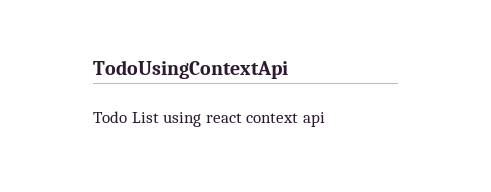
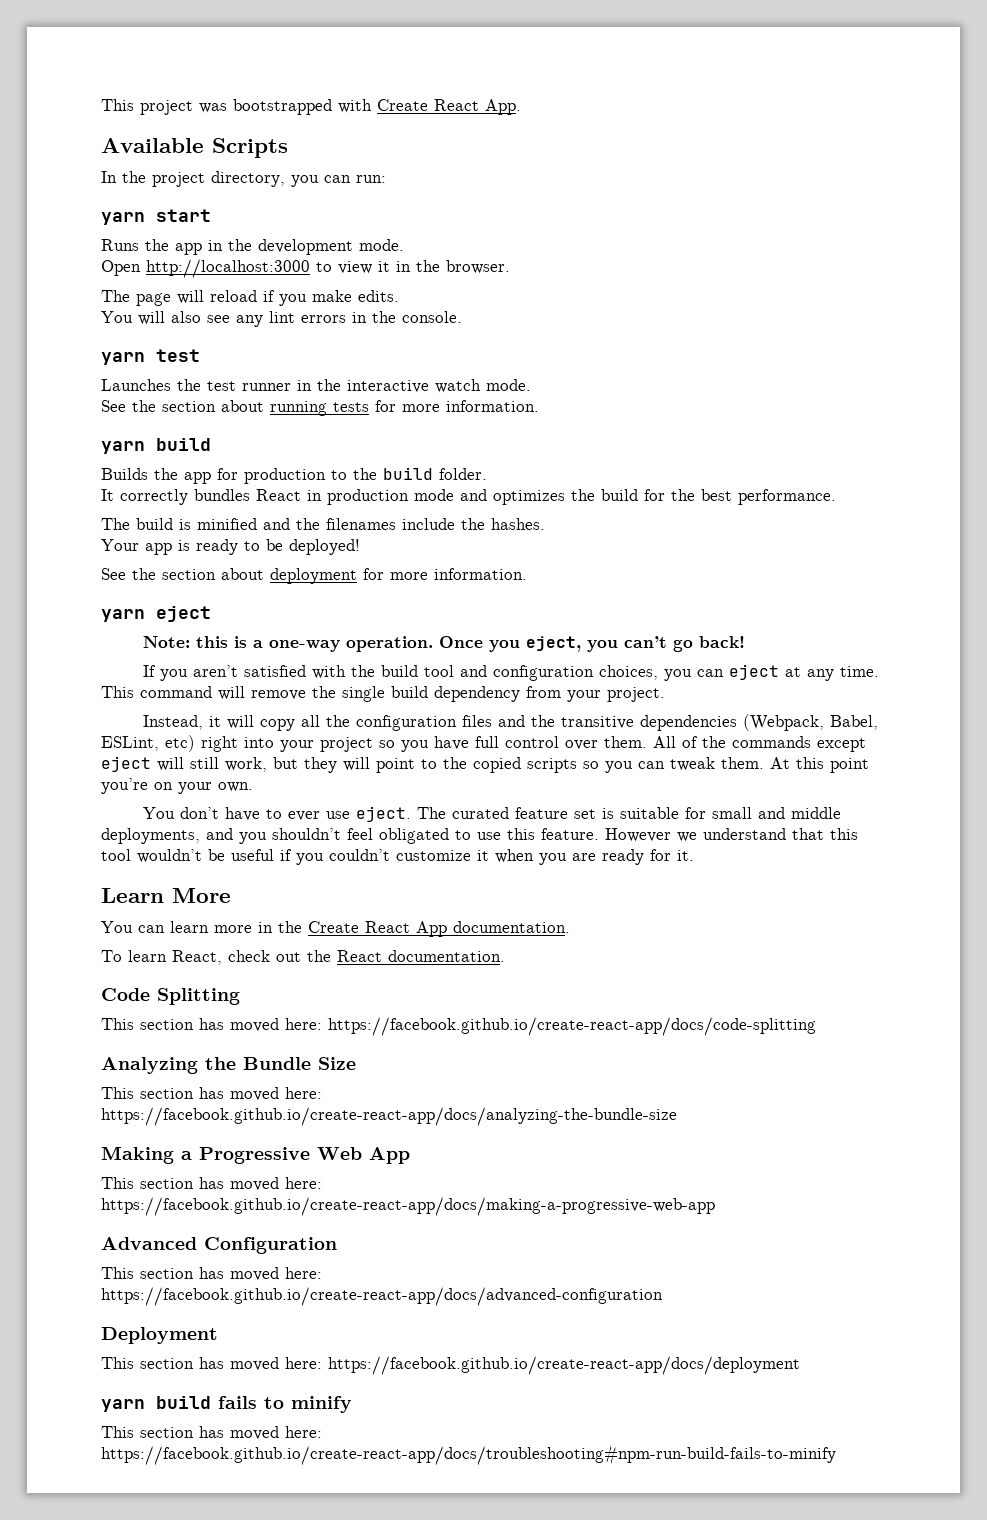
[93,60,288,79] [93,111,325,127] TodoUsingContextApi // Todo List using react context api -> [101,99,521,115] [101,138,288,158] [101,171,386,187] [101,209,211,225] [101,239,404,255] [101,259,510,278] [101,290,399,306] [101,311,462,327] [101,349,200,365] [101,379,531,393] [101,400,539,416] [101,438,211,454] [101,467,487,484] [101,489,836,505] [101,518,545,530] [101,539,360,555] [101,568,527,584] [101,606,211,622] [142,636,745,652] [142,664,879,681] [101,686,665,702] [142,714,878,731] [101,735,866,752] [101,756,869,773] [101,778,253,794] [142,806,841,822] [101,828,858,844] [101,849,694,865] [101,888,231,903] [101,921,570,937] [101,950,505,965] [101,988,240,1005] [101,1017,816,1036] [101,1057,356,1074] [101,1087,322,1101] [101,1107,677,1126] [101,1146,410,1164] [101,1177,322,1191] [101,1197,715,1216] [101,1237,337,1254] [101,1267,322,1281] [101,1287,663,1306] [101,1327,218,1344] [101,1356,800,1375] [101,1396,352,1413] [101,1426,322,1440] [101,1445,836,1465] This project was bootstrapped with Create React App. // Available Scripts // In the project directory, you can run: // yarn start // Runs the app in the development mode. // Open http://localhost:3000 to view it in the browser. // The page will reload if you make edits. // You will also see any lint errors in the console. // yarn test // Launches the test runner in the interactive watch mode. // See the section about running tests for more information. // yarn build // Builds the app for production to the build folder. // It correctly bundles React in production mode and optimizes the build for the best performance. // The build is minified and the filenames include the hashes. // Your app is ready to be deployed! // See the section about deployment for more information. // yarn eject // Note: this is a one-way operation. Once you eject, you can’t go back! // If you aren’t satisfied with the build tool and configuration choices, you can eject at any time. This command will remove the single build dependency from your project. // Instead, it will copy all the configuration files and the transitive dependencies (Webpack, Babel, ESLint, etc) right into your project so you have full control over them. All of the commands except eject will still work, but they will point to the copied scripts so you can tweak them. At this point you’re on your own. // You don’t have to ever use eject. The curated feature set is suitable for small and middle deployments, and you shouldn’t feel obligated to use this feature. However we understand that this tool wouldn’t be useful if you couldn’t customize it when you are ready for it. // Learn More // You can learn more in the Create React App documentation. // To learn React, check out the React documentation. // Code Splitting // This section has moved here: https://facebook.github.io/create-react-app/docs/code-splitting // Analyzing the Bundle Size // This section has moved here: https://facebook.github.io/create-react-app/docs/analyzing-the-bundle-size // Making a Progressive Web App // This section has moved here: https://facebook.github.io/create-react-app/docs/making-a-progressive-web-app // Advanced Configuration // This section has moved here: https://facebook.github.io/create-react-app/docs/advanced-configuration // Deployment // This section has moved here: https://facebook.github.io/create-react-app/docs/deployment // yarn build fails to minify // This section has moved here: https://facebook.github.io/create-react-app/docs/troubleshooting#npm-run-build-fails-to-minify

